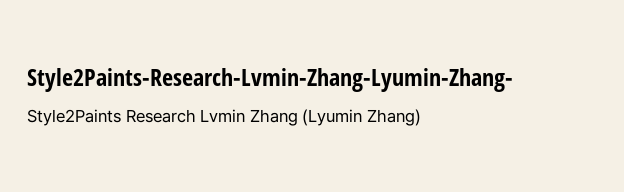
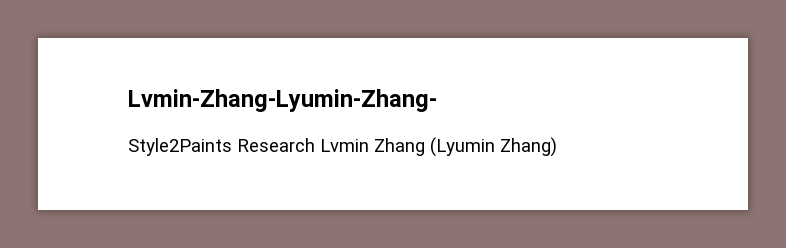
[27,68,513,92] Style2Paints-Research-Lvmin-Zhang-Lyumin-Zhang- -> [128,89,437,112] Lvmin-Zhang-Lyumin-Zhang-

